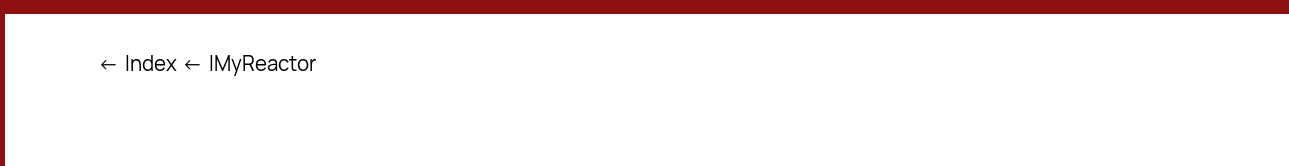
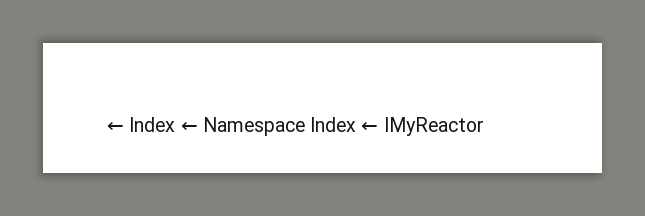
(204, 65) none -> [202,117,379,136] Namespace Index ←

